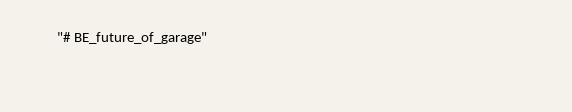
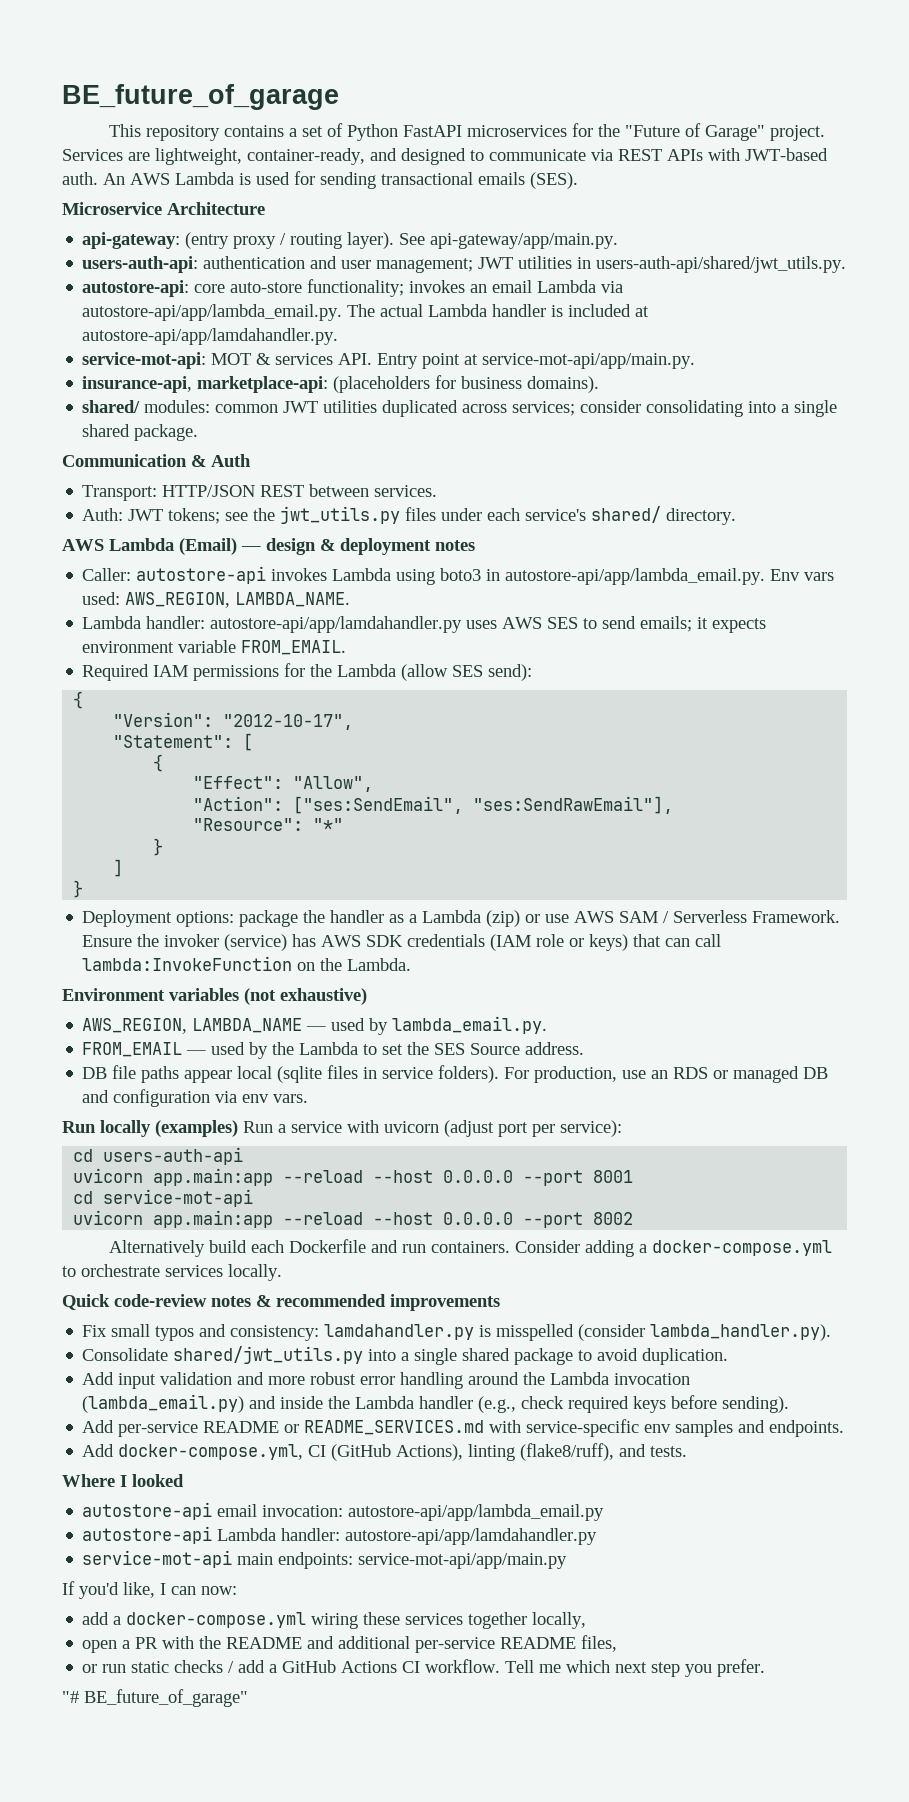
(57, 37) none -> [62,84,339,110] [109,123,826,141] [62,148,828,165] [62,171,578,189] [62,202,265,215] [82,232,619,249] [82,256,847,273] [82,279,624,297] [82,304,650,321] [82,328,339,345] [82,352,696,369] [82,375,600,393] [82,400,838,417] [82,424,199,441] [62,454,251,467] [82,484,438,501] [82,506,737,525] [62,538,475,555] [82,566,835,585] [82,592,351,608] [82,616,767,633] [82,640,347,655] [82,663,533,681] [73,691,84,709] [113,712,354,730] [113,733,254,751] [153,754,164,772] [193,776,374,792] [193,796,674,814] [193,818,344,831] [153,838,164,856] [113,859,124,877] [73,880,84,898] [82,910,841,927] [82,934,722,951] [82,956,412,971] [62,988,367,1005] [82,1016,548,1035] [82,1042,585,1059] [82,1065,829,1083] [82,1089,309,1107] [62,1120,622,1137] [73,1147,244,1165] [73,1168,634,1186] [73,1189,254,1207] [73,1210,634,1228] [109,1239,833,1257] [62,1264,282,1281] [62,1294,500,1311] [82,1324,832,1341] [82,1346,729,1365] [82,1372,691,1389] [82,1394,790,1413] [82,1419,845,1437] [82,1443,688,1461] [62,1474,184,1487] [82,1502,605,1521] [82,1526,598,1545] [82,1550,568,1569] [62,1581,237,1599] [82,1612,587,1629] [82,1635,618,1653] [82,1659,766,1677] BE_future_of_garage // This repository contains a set of Python FastAPI microservices for the "Future of Garage" project. Services are lightweight, container-ready, and designed to communicate via REST APIs with JWT-based auth. An AWS Lambda is used for sending transactional emails (SES). // Microservice Architecture // api-gateway: (entry proxy / routing layer). See api-gateway/app/main.py. // users-auth-api: authentication and user management; JWT utilities in users-auth-api/shared/jwt_utils.py. // autostore-api: core auto-store functionality; invokes an email Lambda via autostore-api/app/lambda_email.py. The actual Lambda handler is included at autostore-api/app/lamdahandler.py. // service-mot-api: MOT & services API. Entry point at service-mot-api/app/main.py. // insurance-api, marketplace-api: (placeholders for business domains). // shared/ modules: common JWT utilities duplicated across services; consider consolidating into a single shared package. // Communication & Auth // Transport: HTTP/JSON REST between services. // Auth: JWT tokens; see the jwt_utils.py files under each service's shared/ directory. // AWS Lambda (Email) — design & deployment notes // Caller: autostore-api invokes Lambda using boto3 in autostore-api/app/lambda_email.py. Env vars used: AWS_REGION, LAMBDA_NAME. // Lambda handler: autostore-api/app/lamdahandler.py uses AWS SES to send emails; it expects environment variable FROM_EMAIL. // Required IAM permissions for the Lambda (allow SES send): // { // "Version": "2012-10-17", // "Statement": [ // { // "Effect": "Allow", // "Action": ["ses:SendEmail", "ses:SendRawEmail"], // "Resource": "*" // } // ] // } // Deployment options: package the handler as a Lambda (zip) or use AWS SAM / Serverless Framework. Ensure the invoker (service) has AWS SDK credentials (IAM role or keys) that can call lambda:InvokeFunction on the Lambda. // Environment variables (not exhaustive) // AWS_REGION, LAMBDA_NAME — used by lambda_email.py. // FROM_EMAIL — used by the Lambda to set the SES Source address. // DB file paths appear local (sqlite files in service folders). For production, use an RDS or managed DB and configuration via env vars. // Run locally (examples) Run a service with uvicorn (adjust port per service): // cd users-auth-api // uvicorn app.main:app --reload --host 0.0.0.0 --port 8001 // cd service-mot-api // uvicorn app.main:app --reload --host 0.0.0.0 --port 8002 // Alternatively build each Dockerfile and run containers. Consider adding a docker-compose.yml to orchestrate services locally. // Quick code-review notes & recommended improvements // Fix small typos and consistency: lamdahandler.py is misspelled (consider lambda_handler.py). // Consolidate shared/jwt_utils.py into a single shared package to avoid duplication. // Add input validation and more robust error handling around the Lambda invocation (lambda_email.py) and inside the Lambda handler (e.g., check required keys before sending). // Add per-service README or README_SERVICES.md with service-specific env samples and endpoints. // Add docker-compose.yml, CI (GitHub Actions), linting (flake8/ruff), and tests. // Where I looked // autostore-api email invocation: autostore-api/app/lambda_email.py // autostore-api Lambda handler: autostore-api/app/lamdahandler.py // service-mot-api main endpoints: service-mot-api/app/main.py // If you'd like, I can now: // add a docker-compose.yml wiring these services together locally, // open a PR with the README and additional per-service README files, // or run static checks / add a GitHub Actions CI workflow. Tell me which next step you prefer. //

